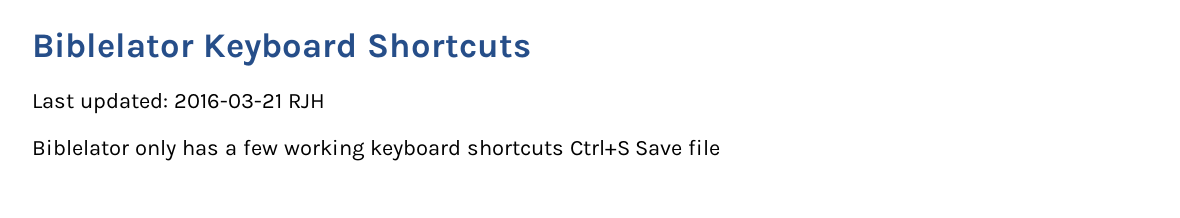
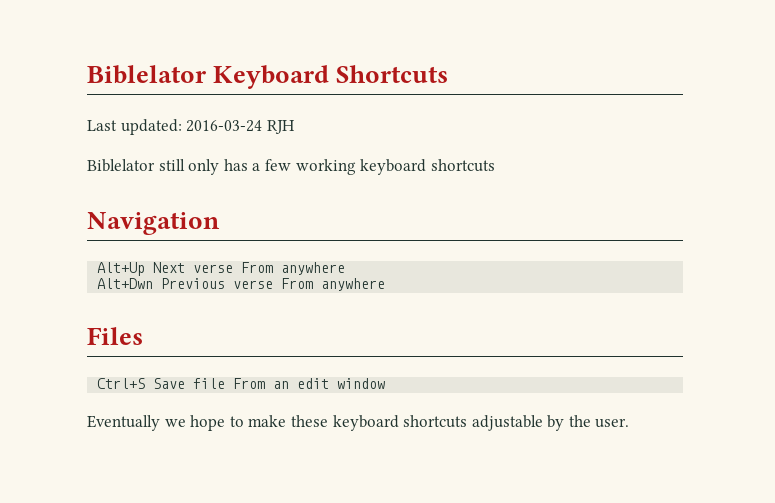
[173,93,282,109] 2016-03-21 -> [186,120,263,132] 2016-03-24
(129, 147) none -> [158,159,185,171] still
[569,139,721,156] Ctrl+S Save file -> [87,212,220,235] [97,262,346,276] [97,278,386,291] [87,327,143,345] [97,378,386,389] [87,415,630,431] // Navigation // Alt+Up Next verse From anywhere // Alt+Dwn Previous verse From anywhere // Files // Ctrl+S Save file From an edit window // Eventually we hope to make these keyboard shortcuts adjustable by the user.

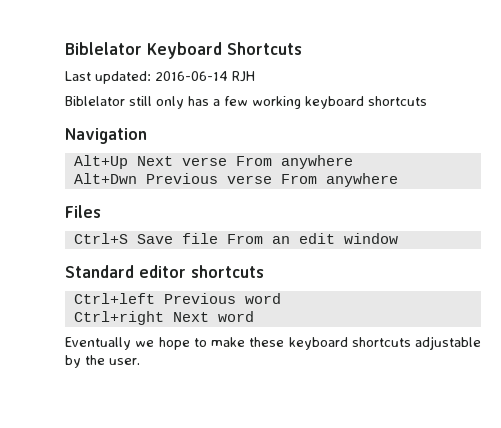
[186,120,263,132] 2016-03-24 -> [155,71,228,81] 2016-06-14
(386, 383) none -> [65,265,264,278] [73,293,281,304] [73,311,254,325] // Standard editor shortcuts // Ctrl+left Previous word // Ctrl+right Next word

